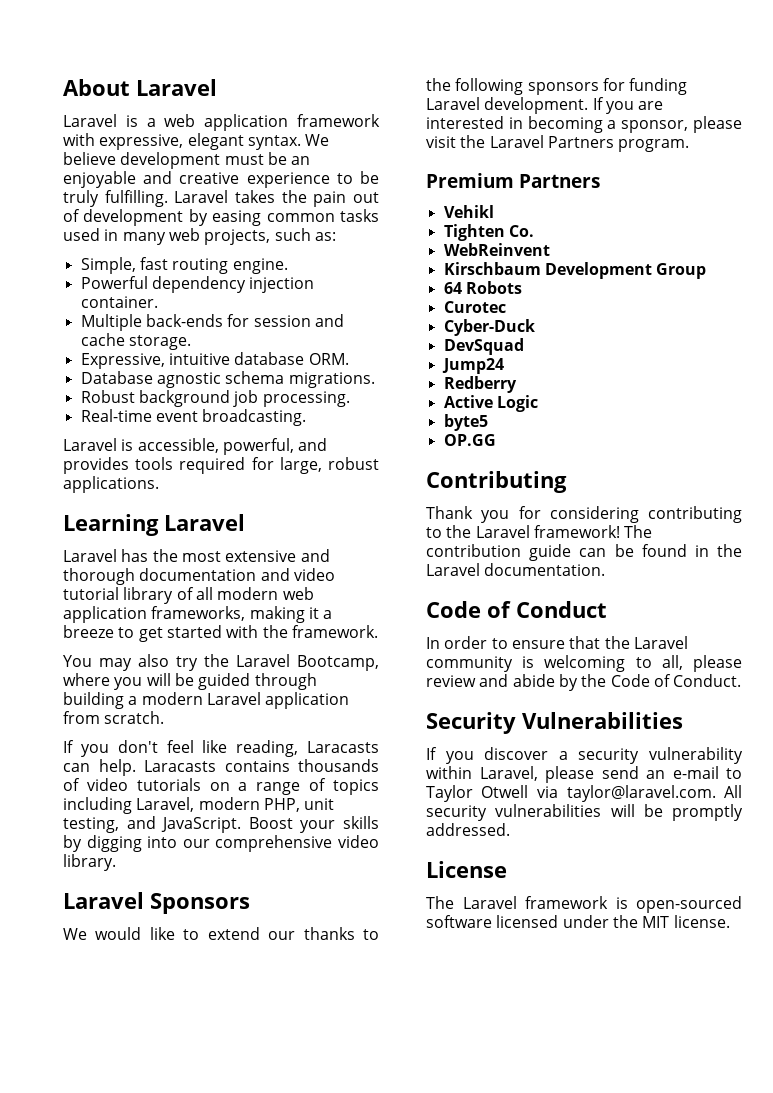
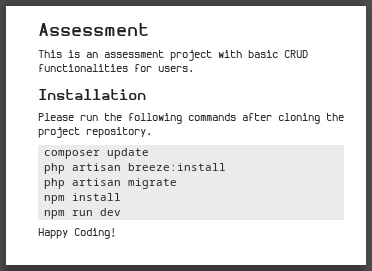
[63,79,217,96] [63,114,381,131] [63,133,330,150] [63,152,311,169] [63,171,379,188] [63,190,379,207] [63,209,380,226] [63,228,336,245] [80,257,288,274] [80,276,315,293] [80,296,158,308] [80,314,344,331] [80,333,191,350] [80,352,349,369] [80,371,375,388] [80,390,350,407] [80,409,307,426] [63,438,328,455] [63,457,379,474] [63,476,159,493] [63,514,245,536] [63,549,330,562] [63,568,335,585] [63,587,314,604] [63,606,333,623] [63,625,378,642] [63,654,379,671] [63,673,317,690] [63,692,350,709] [63,711,165,724] [63,740,380,757] [63,759,379,776] [63,778,379,795] [63,797,335,814] [63,816,379,833] [63,835,379,852] [63,854,116,871] [63,892,250,914] [63,927,379,940] [426,78,688,95] [426,97,664,114] [426,116,742,133] [426,135,690,152] [426,173,600,188] [443,205,494,218] [443,224,534,241] [443,243,550,256] [443,262,707,279] [443,281,522,294] [443,301,506,313] [443,319,535,336] [443,338,524,355] [441,358,504,374] [443,376,517,393] [443,395,538,412] [443,414,488,431] [443,434,496,446] [426,471,567,493] [426,506,742,523] [426,525,653,538] [426,544,742,561] [426,563,606,576] [426,601,607,618] [426,636,688,649] [426,655,742,672] [426,674,742,691] [426,712,683,734] [426,747,743,764] [426,766,742,783] [426,785,742,802] [426,804,743,821] [426,823,510,836] [426,861,507,878] [426,896,742,913] [426,915,730,928] About Laravel // Laravel is a web application framework with expressive, elegant syntax. We believe development must be an enjoyable and creative experience to be truly fulfilling. Laravel takes the pain out of development by easing common tasks used in many web projects, such as: // Simple, fast routing engine. // Powerful dependency injection container. // Multiple back-ends for session and cache storage. // Expressive, intuitive database ORM. // Database agnostic schema migrations. // Robust background job processing. // Real-time event broadcasting. // Laravel is accessible, powerful, and provides tools required for large, robust applications. // Learning Laravel // Laravel has the most extensive and thorough documentation and video tutorial library of all modern web application frameworks, making it a breeze to get started with the framework. // You may also try the Laravel Bootcamp, where you will be guided through building a modern Laravel application from scratch. // If you don't feel like reading, Laracasts can help. Laracasts contains thousands of video tutorials on a range of topics including Laravel, modern PHP, unit testing, and JavaScript. Boost your skills by digging into our comprehensive video library. // Laravel Sponsors // We would like to extend our thanks to the following sponsors for funding Laravel development. If you are interested in becoming a sponsor, please visit the Laravel Partners program. // Premium Partners // Vehikl // Tighten Co. // WebReinvent // Kirschbaum Development Group // 64 Robots // Curotec // Cyber-Duck // DevSquad // Jump24 // Redberry // Active Logic // byte5 // OP.GG // Contributing // Thank you for considering contributing to the Laravel framework! The contribution guide can be found in the Laravel documentation. // Code of Conduct // In order to ensure that the Laravel community is welcoming to all, please review and abide by the Code of Conduct. // Security Vulnerabilities // If you discover a security vulnerability within Laravel, please send an e-mail to Taylor Otwell via taylor@laravel.com. All security vulnerabilities will be promptly addressed. // License // The Laravel framework is open-sourced software licensed under the MIT license. -> [38,23,149,36] [38,50,308,61] [38,64,194,72] [38,89,146,100] [38,113,344,124] [38,127,152,138] [44,148,150,159] [44,163,227,174] [44,178,178,189] [44,193,122,204] [44,208,122,219] [38,228,116,239] Assessment // This is an assessment project with basic CRUD functionalities for users. // Installation // Please run the following commands after cloning the project repository. // composer update // php artisan breeze:install // php artisan migrate // npm install // npm run dev // Happy Coding!

